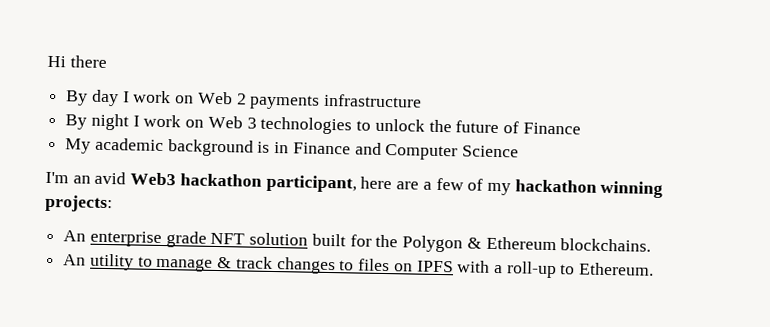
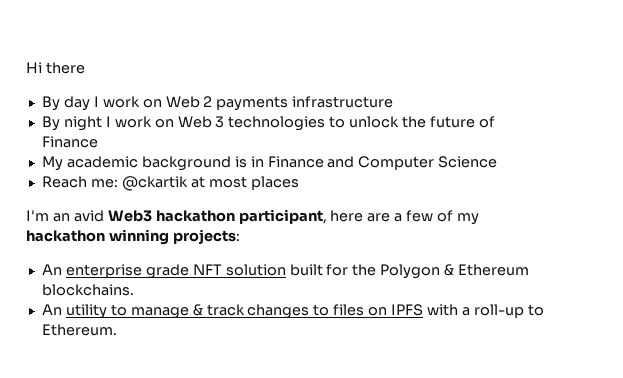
(520, 151) none -> [41,176,299,191] // Reach me: @ckartik at most places

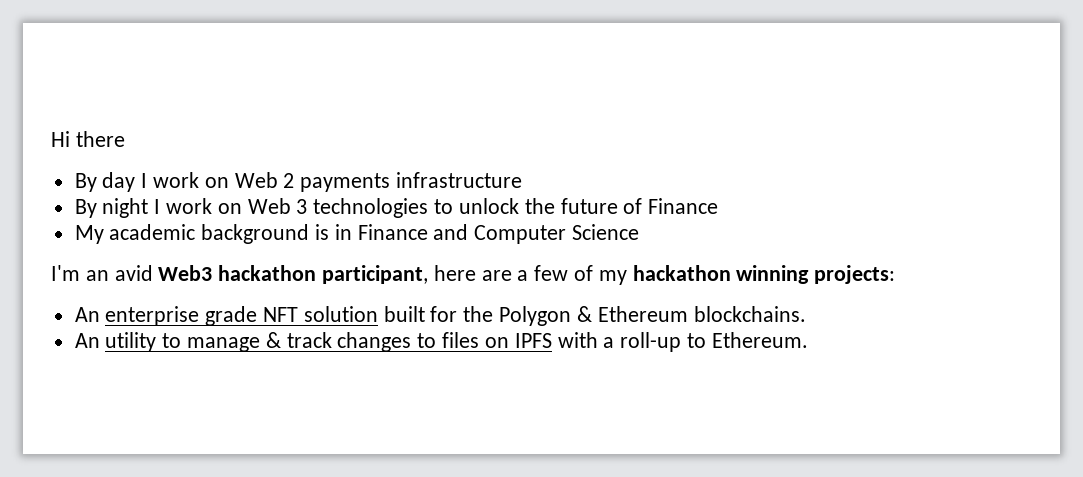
[41,176,299,191] // Reach me: @ckartik at most places -> (640, 232) none

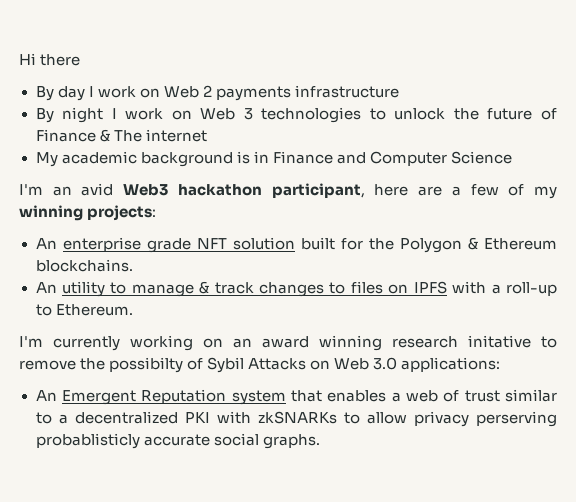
(719, 206) none -> [99,129,207,142] & The internet
[632,265,731,281] hackathon -> (558, 192) none
(808, 340) none -> [19,335,557,351] [19,357,501,373] [35,389,558,405] [35,411,557,427] [35,433,320,449] // I'm currently working on an award winning research initative to remove the possibilty of Sybil Attacks on Web 3.0 applications: // An Emergent Reputation system that enables a web of trust similar to a decentralized PKI with zkSNARKs to allow privacy perserving probablisticly accurate social graphs.

